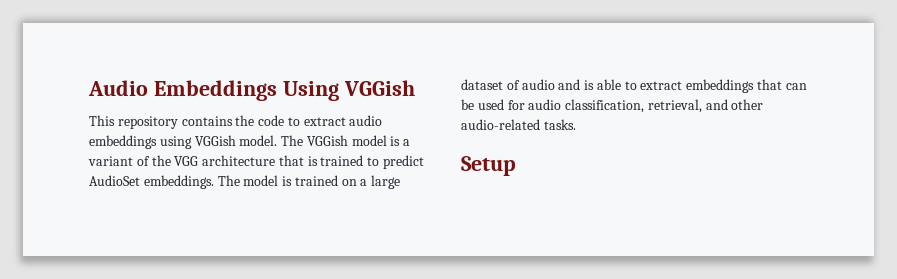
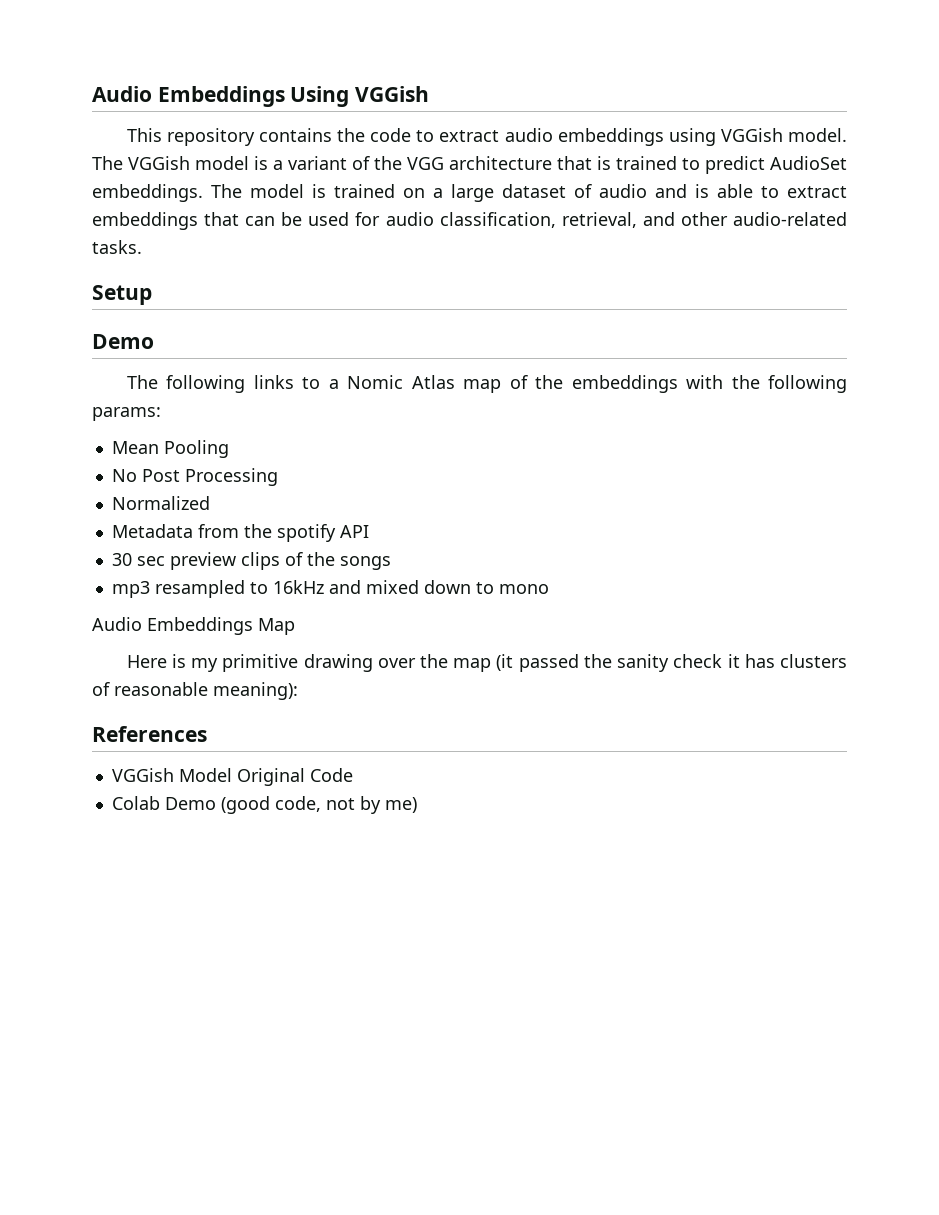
(516, 166) none -> [92,334,154,349] [126,375,847,393] [92,407,161,421] [111,440,229,458] [111,468,278,486] [111,496,210,510] [111,524,369,542] [111,552,391,570] [111,580,549,598] [92,617,295,635] [126,654,847,672] [92,682,298,700] [92,726,207,742] [111,768,353,786] [111,796,417,814] // Demo // The following links to a Nomic Atlas map of the embeddings with the following params: // Mean Pooling // No Post Processing // Normalized // Metadata from the spotify API // 30 sec preview clips of the songs // mp3 resampled to 16kHz and mixed down to mono // Audio Embeddings Map // Here is my primitive drawing over the map (it passed the sanity check it has clusters of reasonable meaning): // References // VGGish Model Original Code // Colab Demo (good code, not by me)

